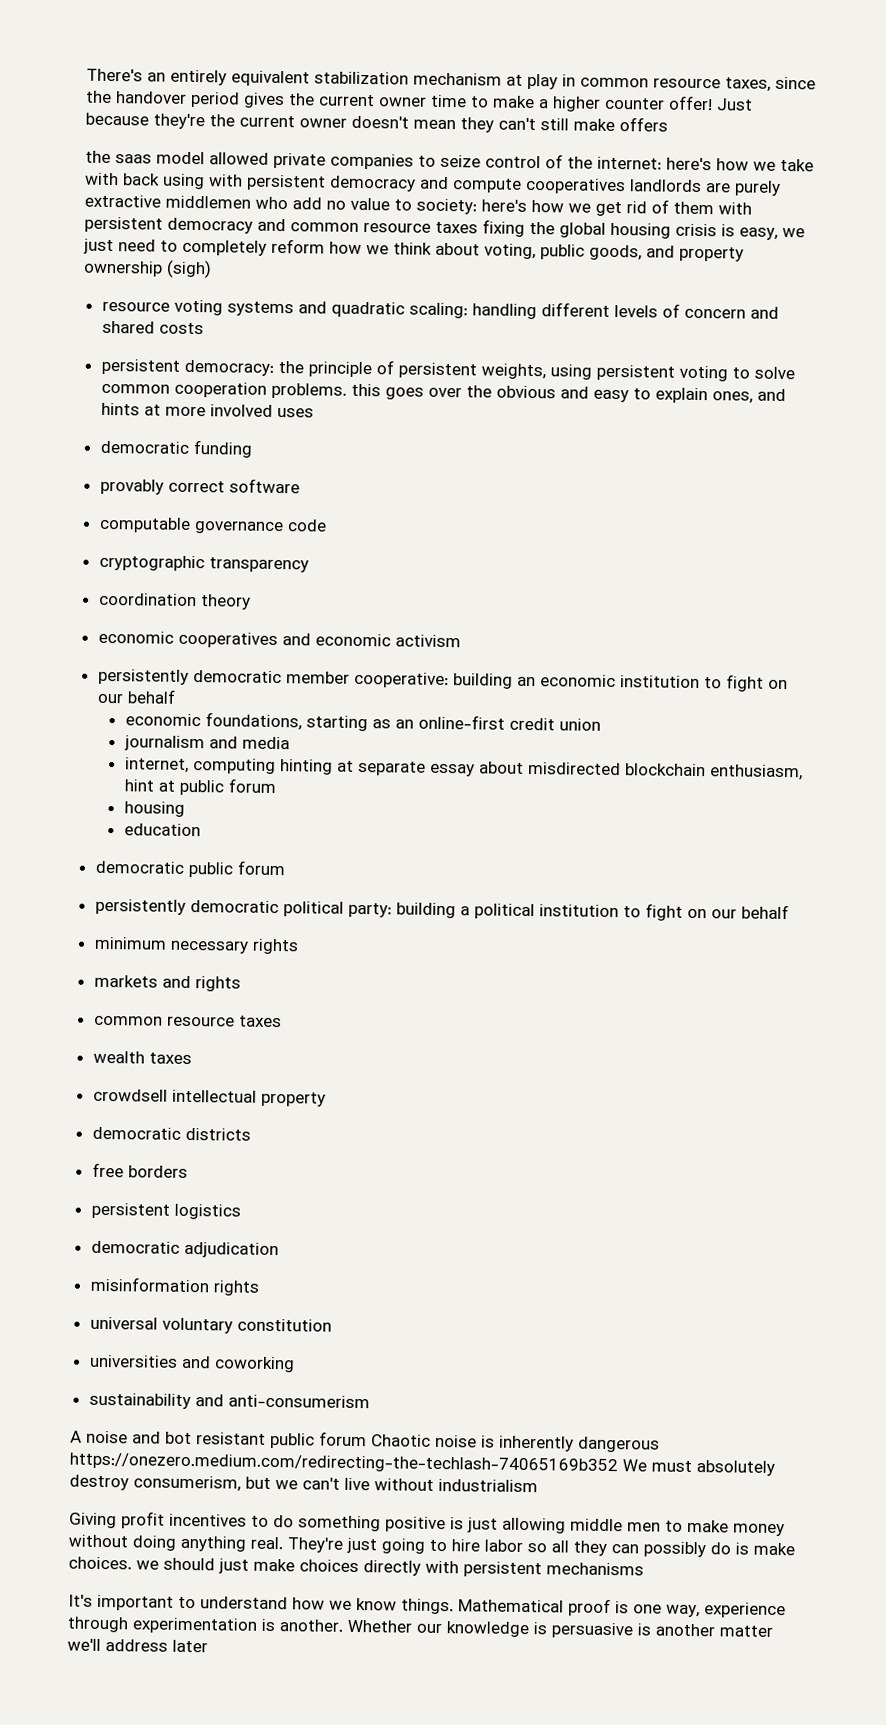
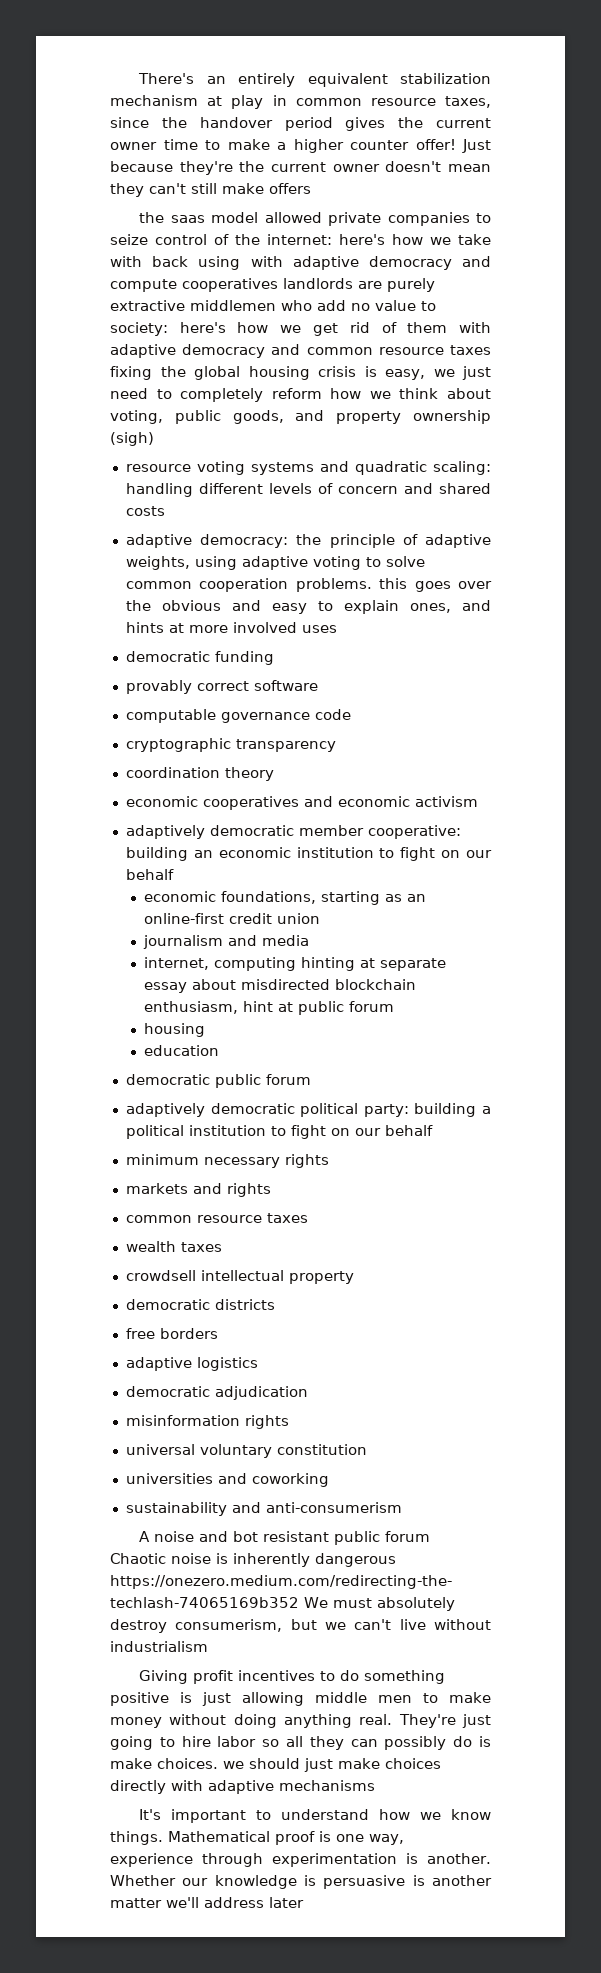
[246,174,326,191] persistent -> [292,256,359,270] adaptive
[84,216,163,233] persistent -> [110,344,176,358] adaptive
[100,358,180,375] persistent -> [125,534,192,548] adaptive
[397,362,477,379] persistent -> [425,534,491,548] adaptive
[595,364,675,381] persistent -> [241,556,308,570] adaptive
[97,668,189,685] persistently -> [125,825,205,839] adaptively
[94,898,186,915] persistently -> [125,1103,205,1117] adaptively
[90,1202,170,1219] persistent -> [125,1357,192,1371] adaptive
[463,1561,542,1578] persistent -> [208,1780,274,1794] adaptive

